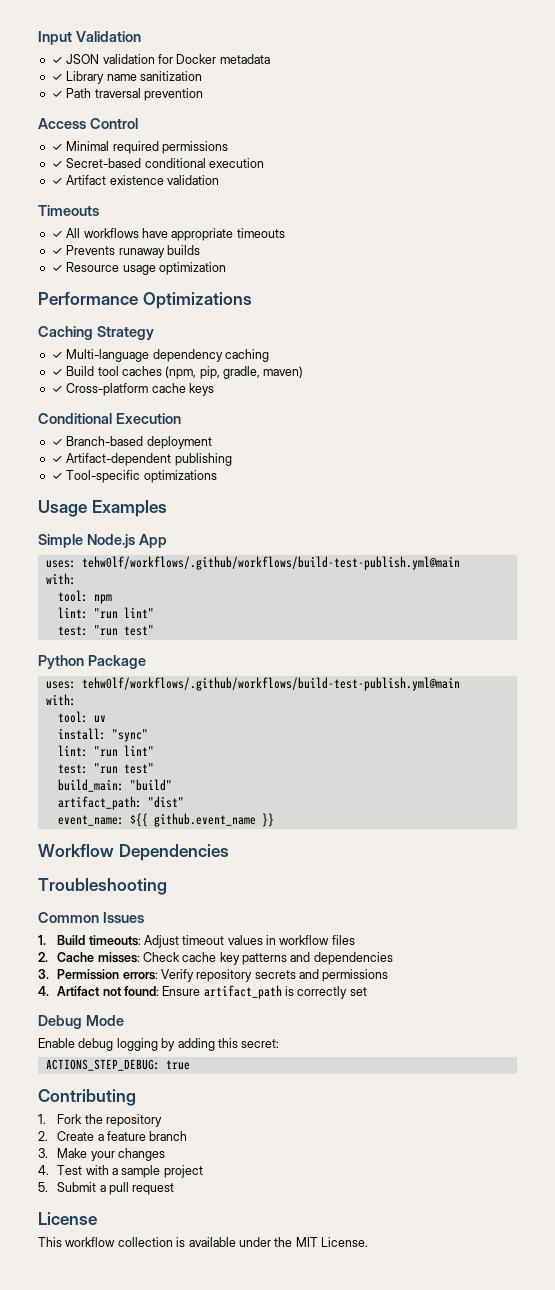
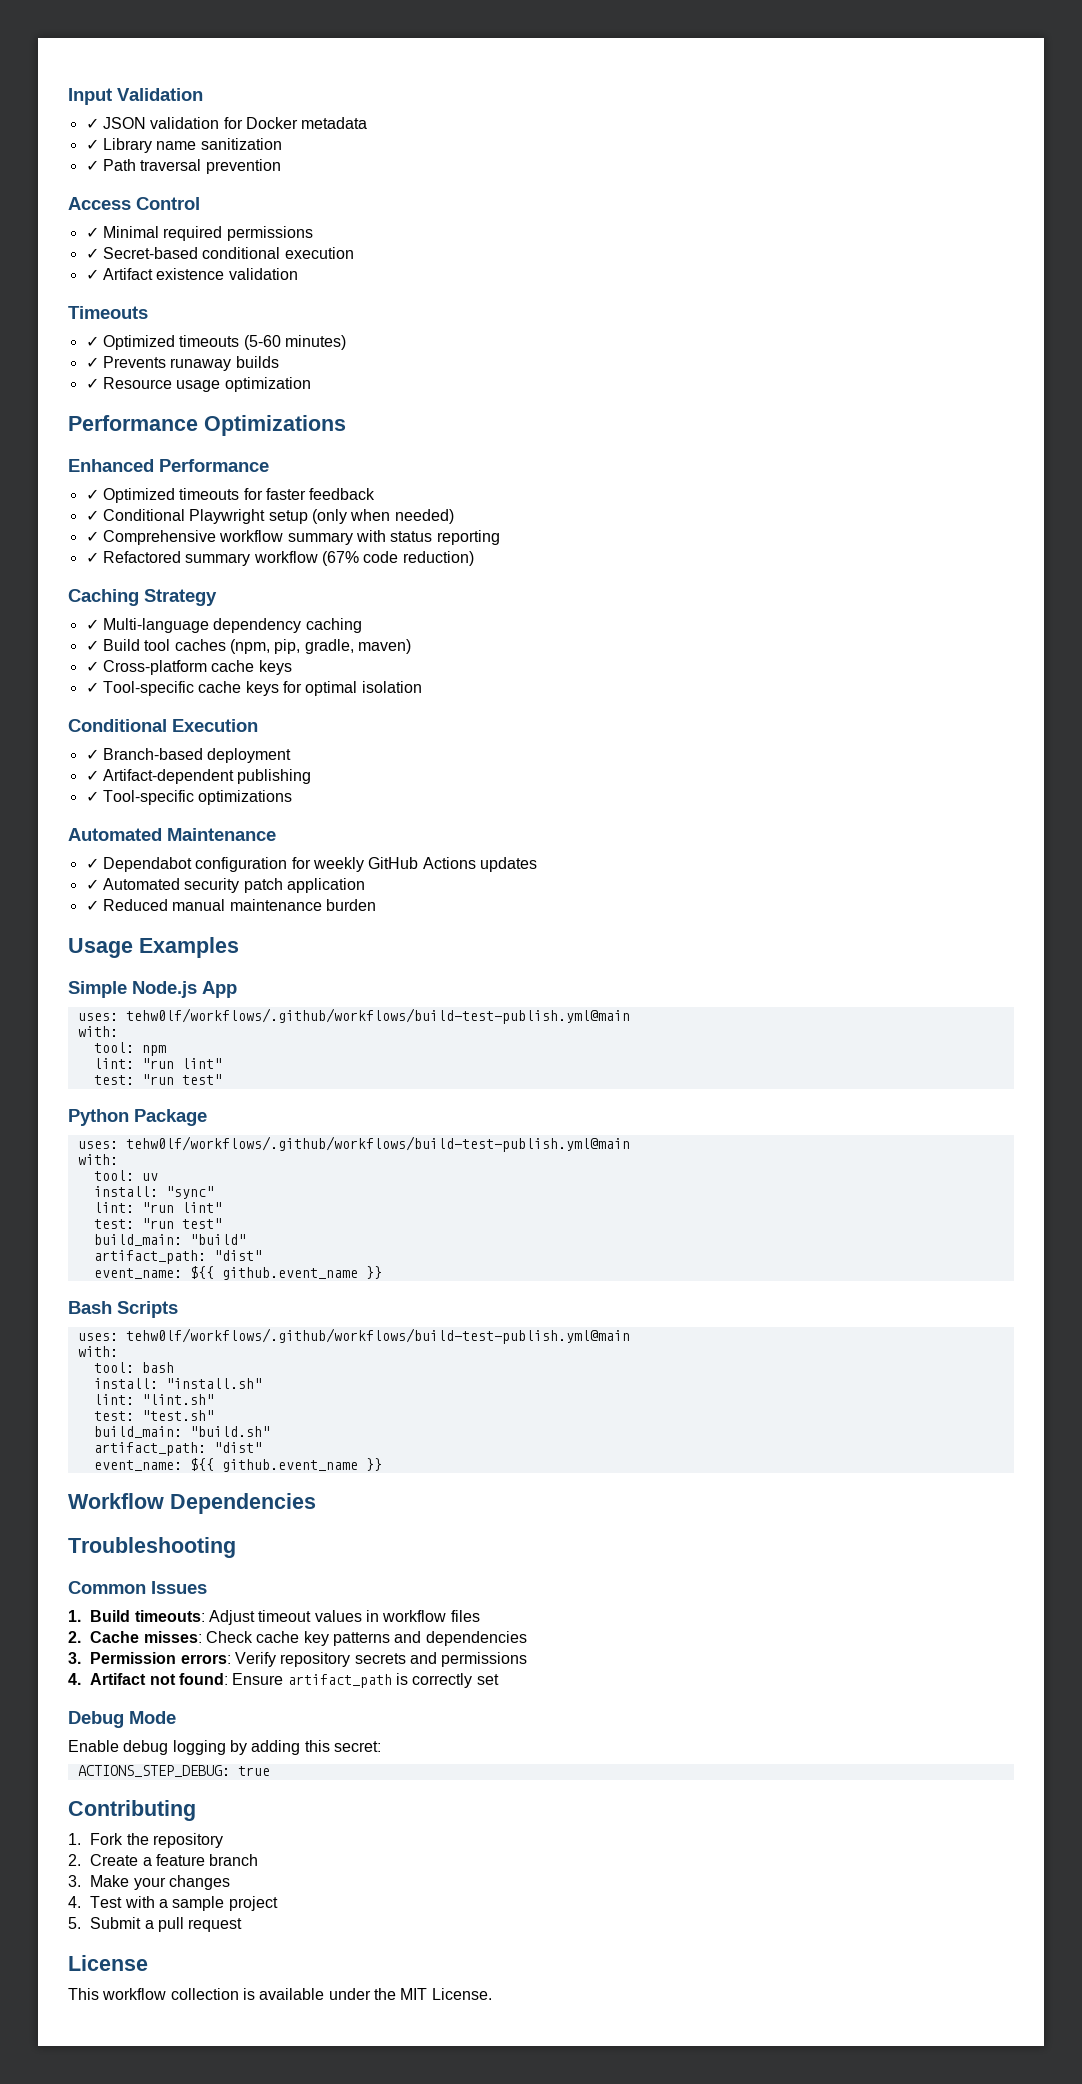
[66,228,285,241] All workflows have appropriate timeouts -> [102,335,346,350] Optimized timeouts (5-60 minutes)
(252, 300) none -> [68,459,269,472] [85,488,376,503] [85,509,454,524] [85,530,500,545] [85,551,474,566] // Enhanced Performance // ✓ Optimized timeouts for faster feedback // ✓ Conditional Playwright setup (only when needed) // ✓ Comprehensive workflow summary with status reporting // ✓ Refactored summary workflow (67% code reduction)
(214, 389) none -> [85,681,422,696] // ✓ Tool-specific cache keys for optimal isolation
(217, 476) none -> [68,828,276,841] [85,857,537,872] [85,878,365,893] [85,899,376,911] // Automated Maintenance // ✓ Dependabot configuration for weekly GitHub Actions updates // ✓ Automated security patch application // ✓ Reduced manual maintenance burden
(274, 820) none -> [68,1301,178,1318] [77,1328,630,1344] [77,1346,118,1357] [93,1362,174,1373] [93,1378,262,1389] [93,1394,214,1405] [93,1410,214,1421] [93,1426,270,1438] [93,1442,262,1456] [93,1458,382,1472] // Bash Scripts // uses: tehw0lf/workflows/.github/workflows/build-test-publish.yml@main // with: // tool: bash // install: "install.sh" // lint: "lint.sh" // test: "test.sh" // build_main: "build.sh" // artifact_path: "dist" // event_name: ${{ github.event_name }}

